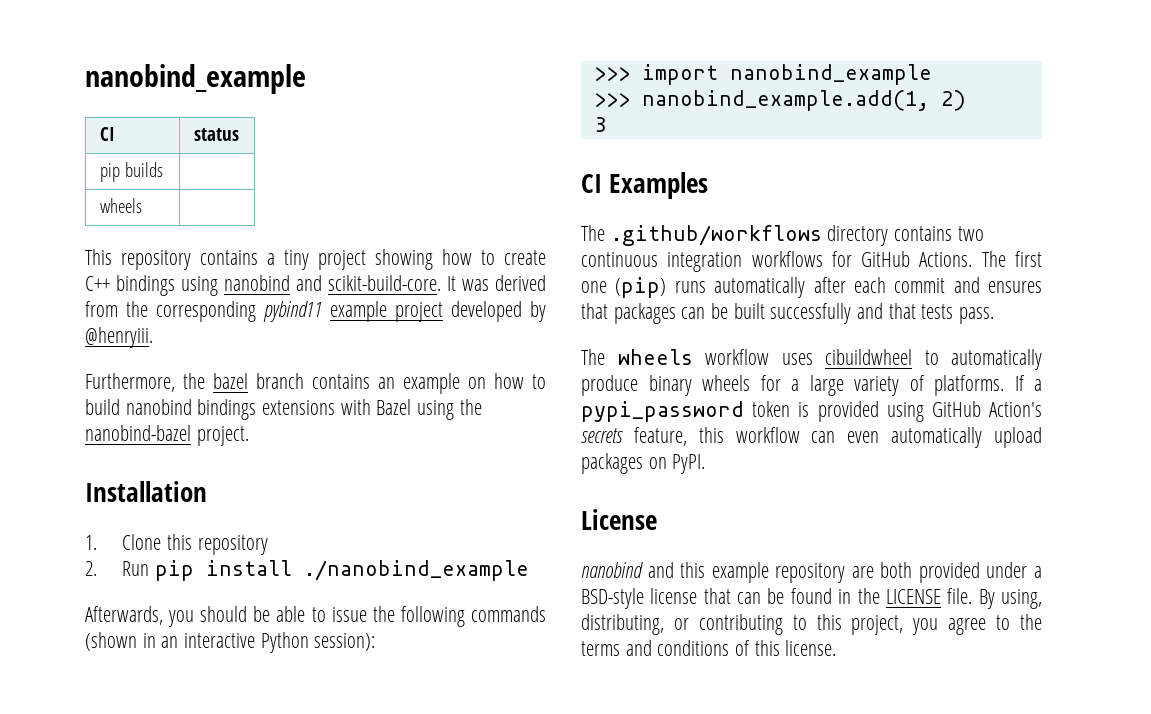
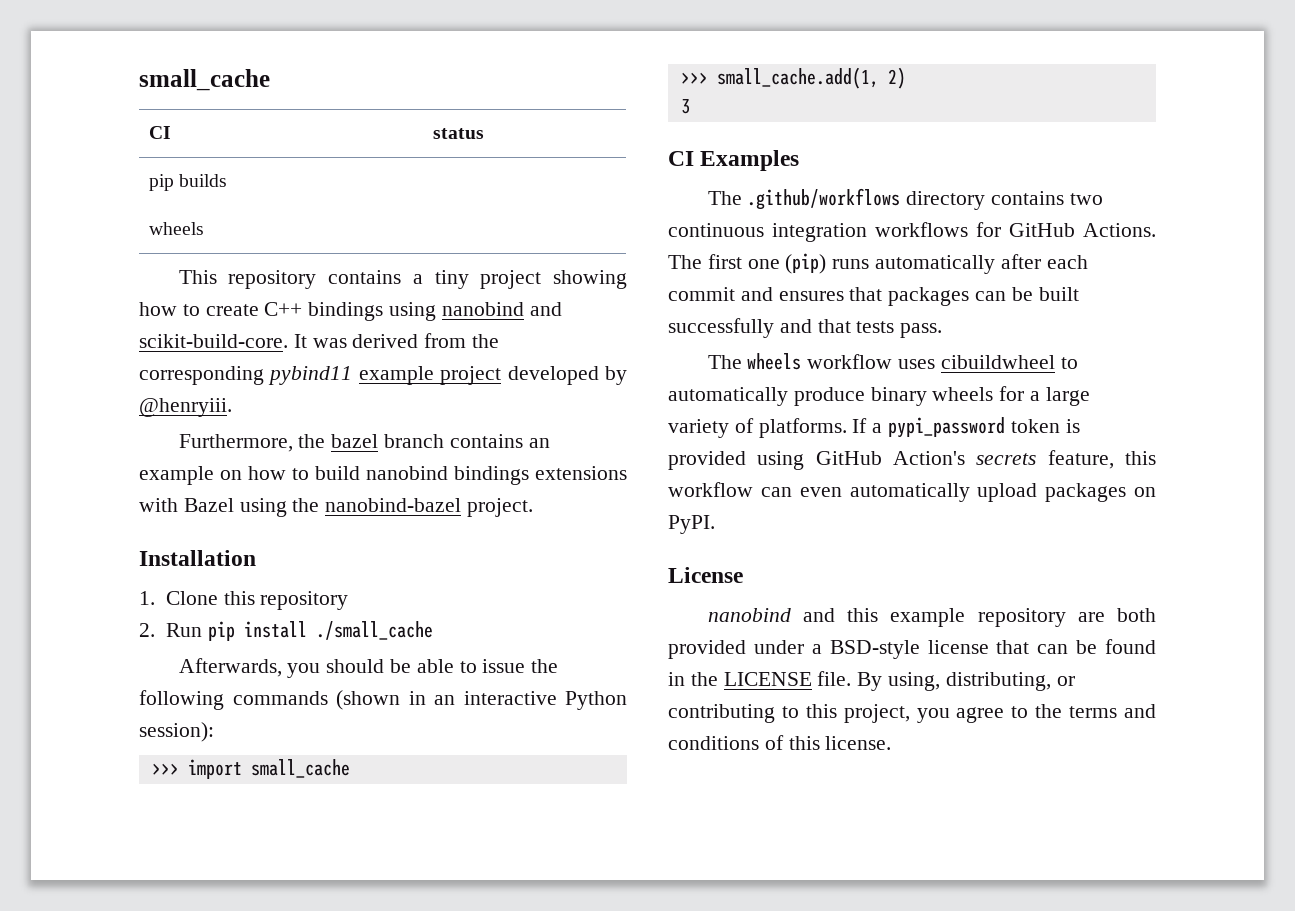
[85,64,306,94] nanobind_example -> [139,69,270,91] small_cache
[304,560,530,581] ./nanobind_example -> [315,621,433,640] ./small_cache
[729,64,932,85] [593,90,929,111] nanobind_example // >>> nanobind_example.add(1, -> [250,759,350,778] [680,67,879,89] small_cache // >>> small_cache.add(1,

